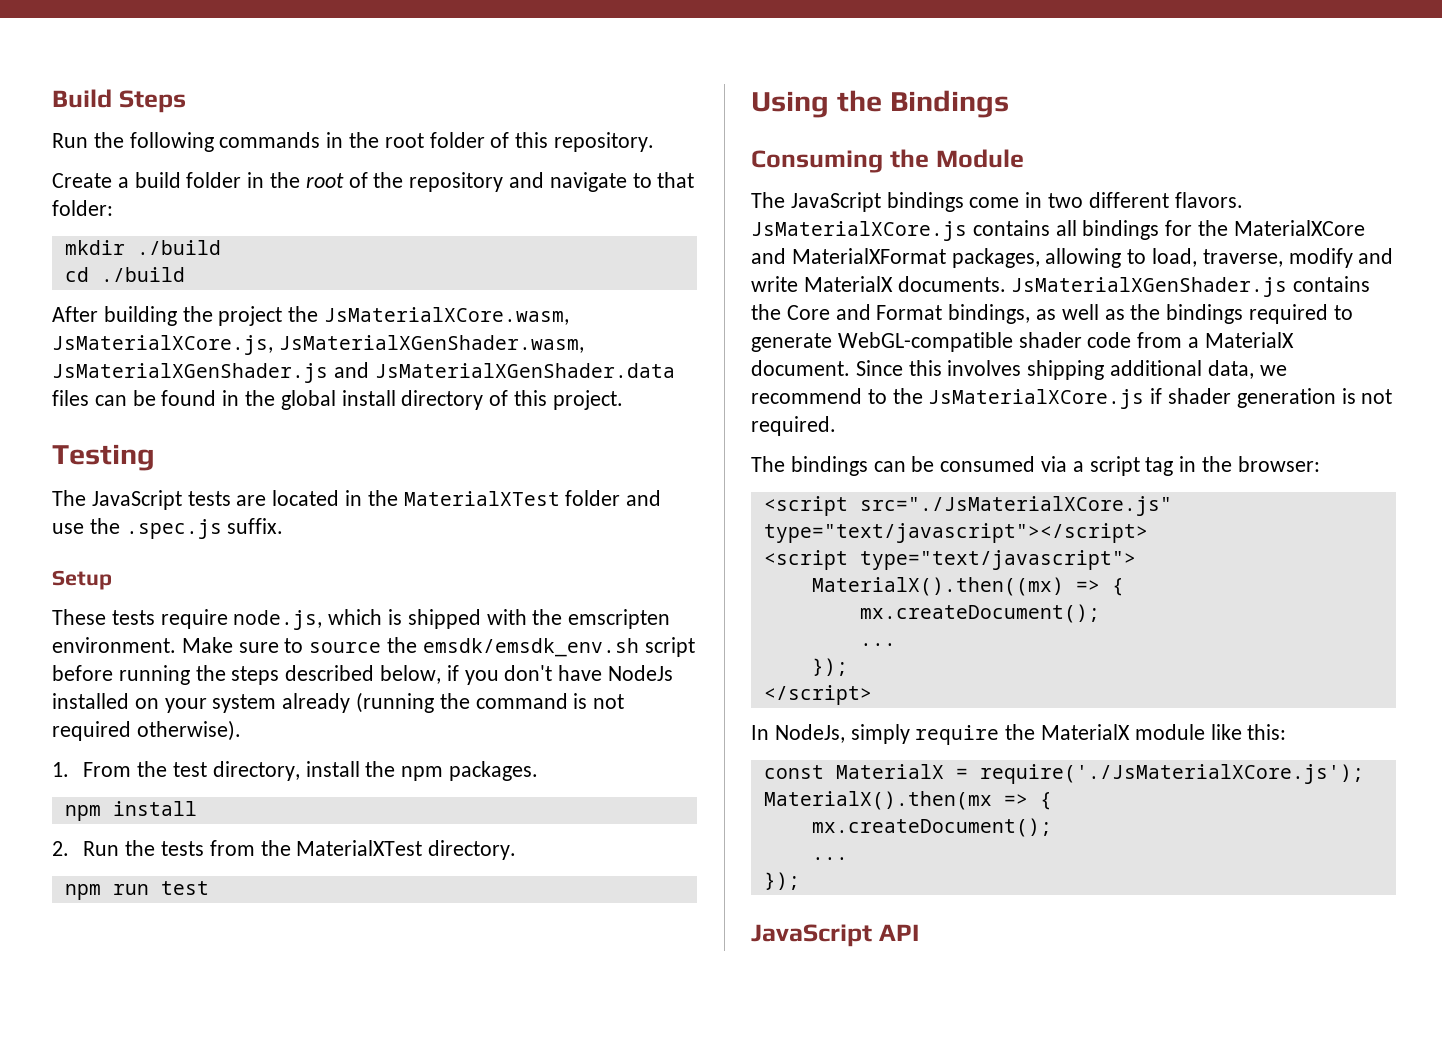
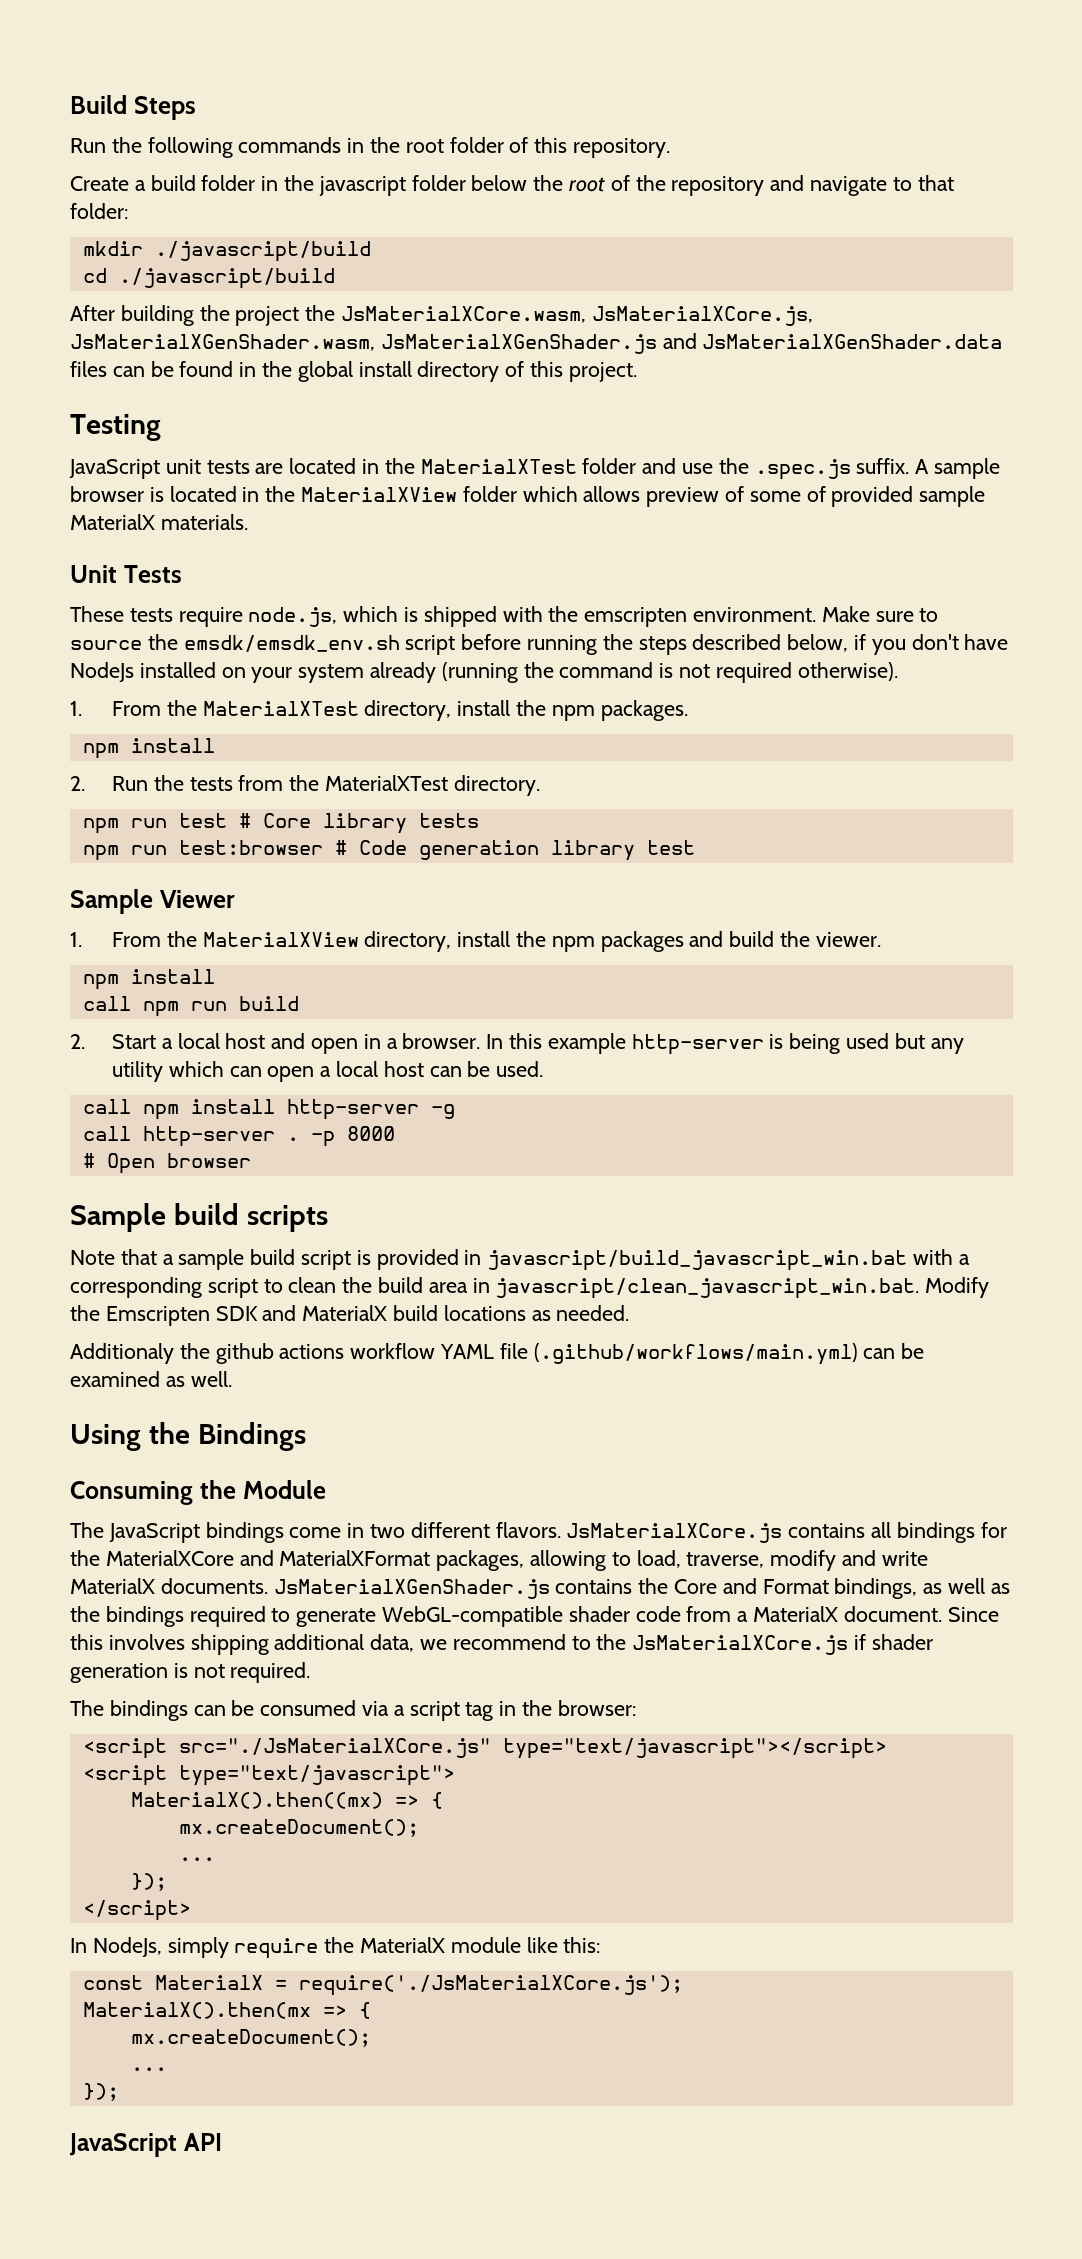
(301, 180) none -> [318,175,564,196] javascript folder below the
[136,240,221,255] ./build -> [154,241,371,262] ./javascript/build
[100,267,185,282] ./build -> [118,268,335,289] ./javascript/build
[52,490,182,510] The JavaScript -> [69,459,201,479] JavaScript unit
[52,570,112,590] // Setup -> [915,458,1001,479] [70,486,986,507] [70,514,248,530] [70,565,182,583] A sample browser is located in the MaterialXView folder which allows preview of some of provided sample MaterialX materials. // Unit Tests
[172,762,207,777] test -> [202,701,359,716] MaterialXTest
(209, 888) none -> [238,813,479,834] [82,840,695,861] [70,889,235,914] [70,931,881,952] [82,969,215,990] [82,996,299,1017] [70,1033,964,1055] [111,1061,544,1082] [82,1099,455,1120] [82,1126,395,1147] [82,1153,251,1174] [70,1203,328,1232] [70,1249,970,1271] [70,1277,990,1299] [70,1305,630,1326] [70,1343,925,1365] [70,1371,232,1387] # Core library tests // npm run test:browser # Code generation library test // Sample Viewer // 1. From the MaterialXView directory, install the npm packages and build the viewer. // npm install // call npm run build // 2. Start a local host and open in a browser. In this example http-server is being used but any utility which can open a local host can be used. // call npm install http-server -g // call http-server . -p 8000 // # Open browser // Sample build scripts // Note that a sample build script is provided in javascript/build_javascript_win.bat with a corresponding script to clean the build area in javascript/clean_javascript_win.bat. Modify the Emscripten SDK and MaterialX build locations as needed. // Additionaly the github actions workflow YAML file (.github/workflows/main.yml) can be examined as well.

